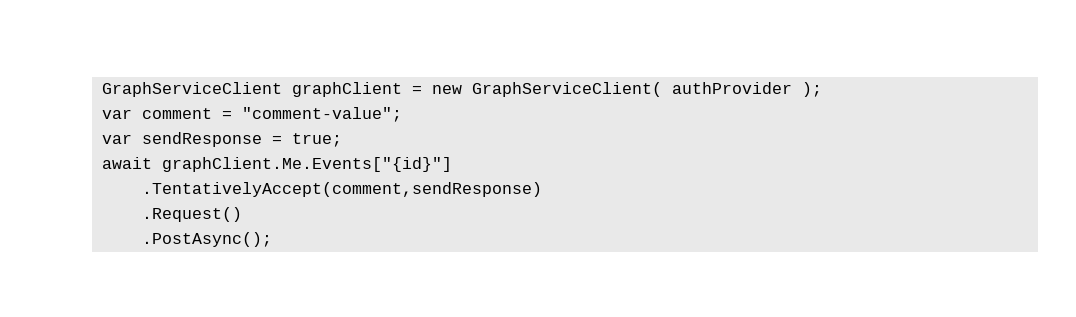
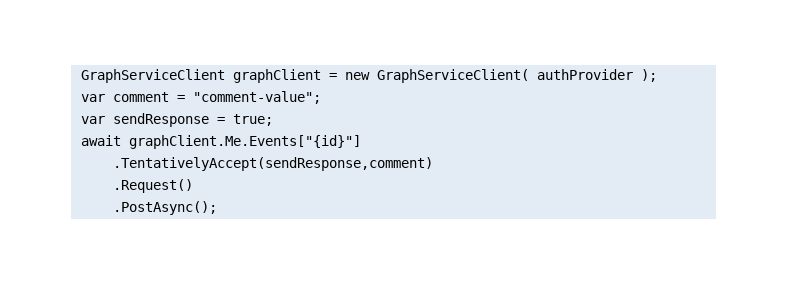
[142,182,543,197] .TentativelyAccept(comment,sendResponse) -> [112,157,433,171] .TentativelyAccept(sendResponse,comment)

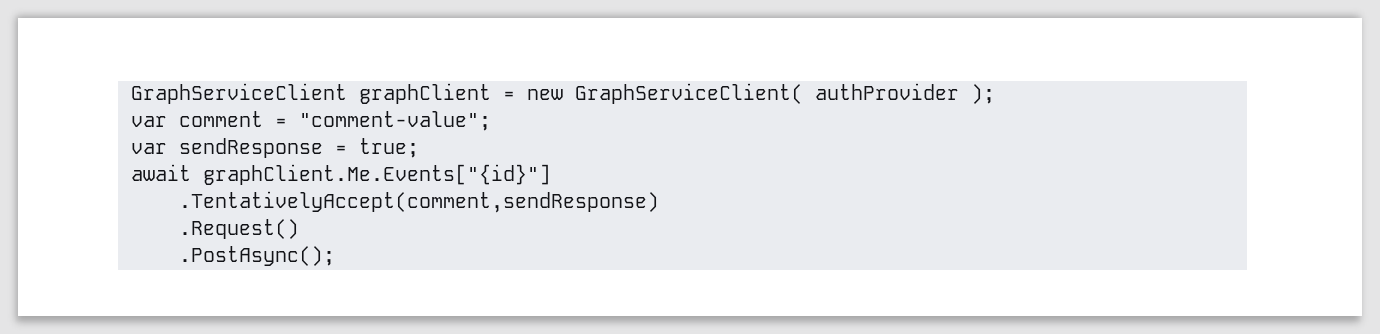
[112,157,433,171] .TentativelyAccept(sendResponse,comment) -> [178,191,659,213] .TentativelyAccept(comment,sendResponse)

